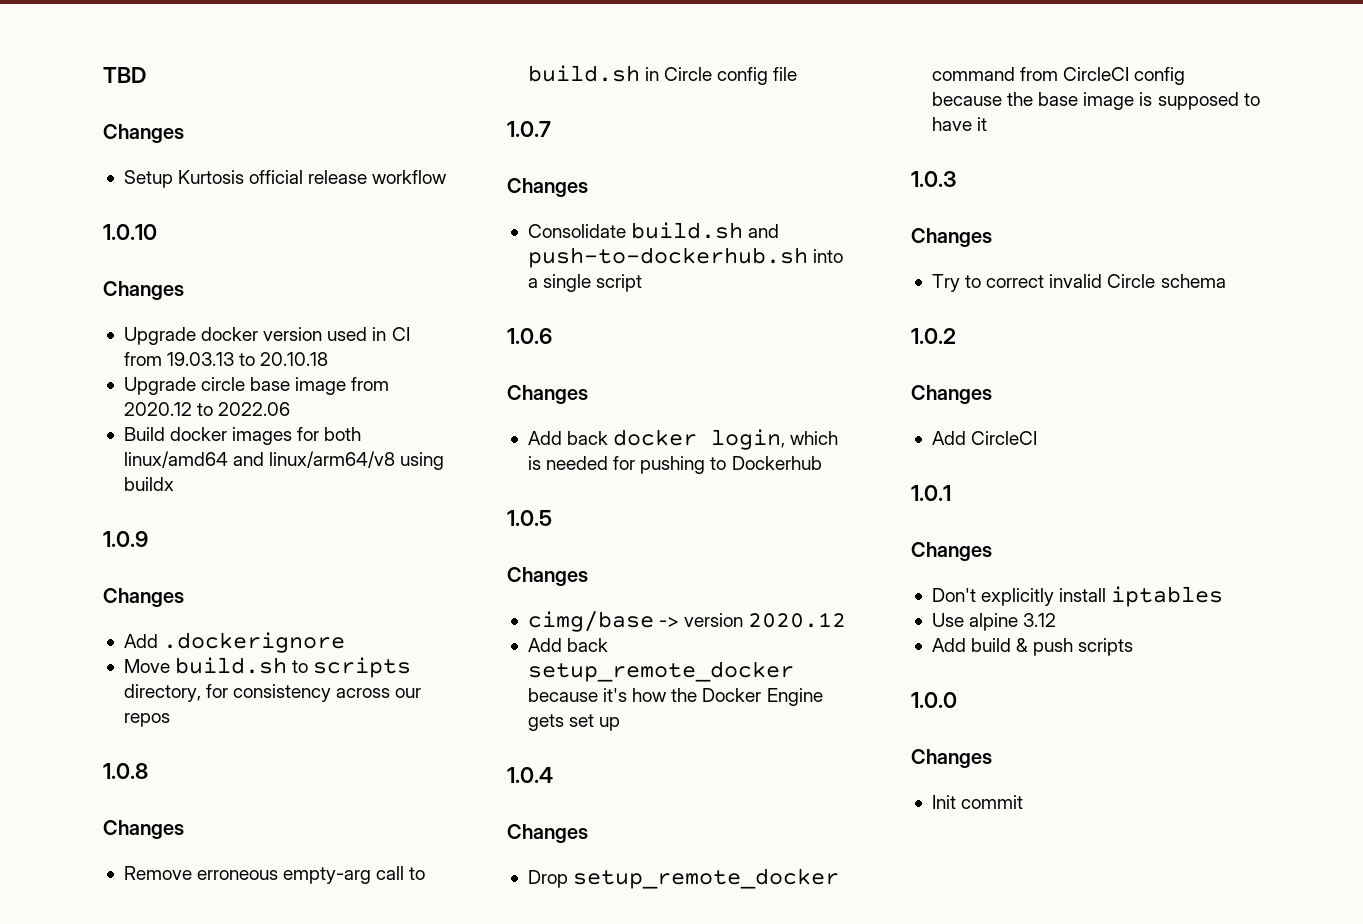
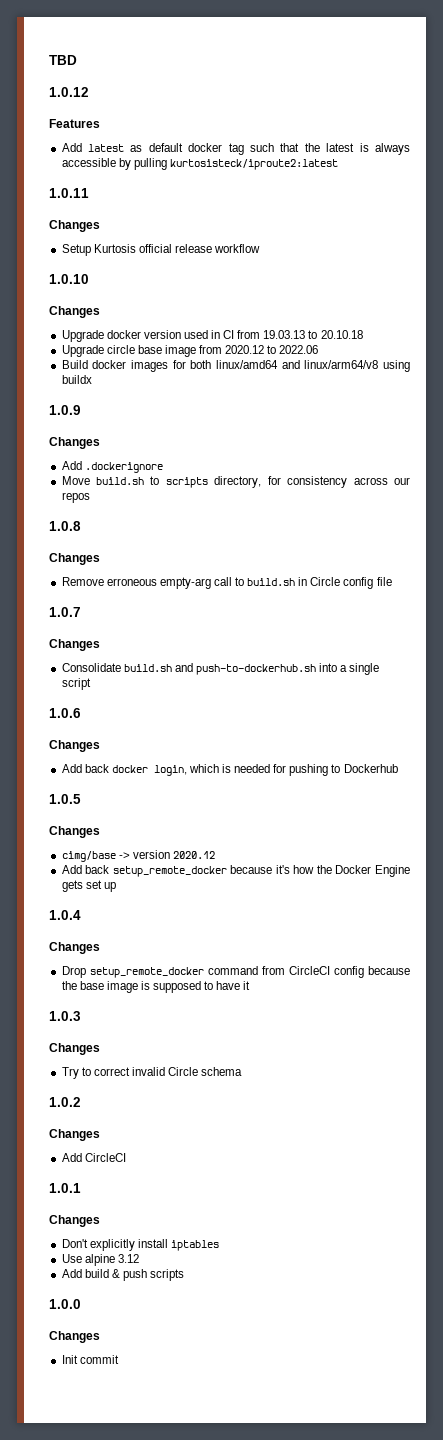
(146, 75) none -> [49,87,89,97] [49,119,100,128] [61,143,410,155] [61,158,338,170] [49,188,89,198] // 1.0.12 // Features // Add latest as default docker tag such that the latest is always accessible by pulling kurtosisteck/iproute2:latest // 1.0.11

